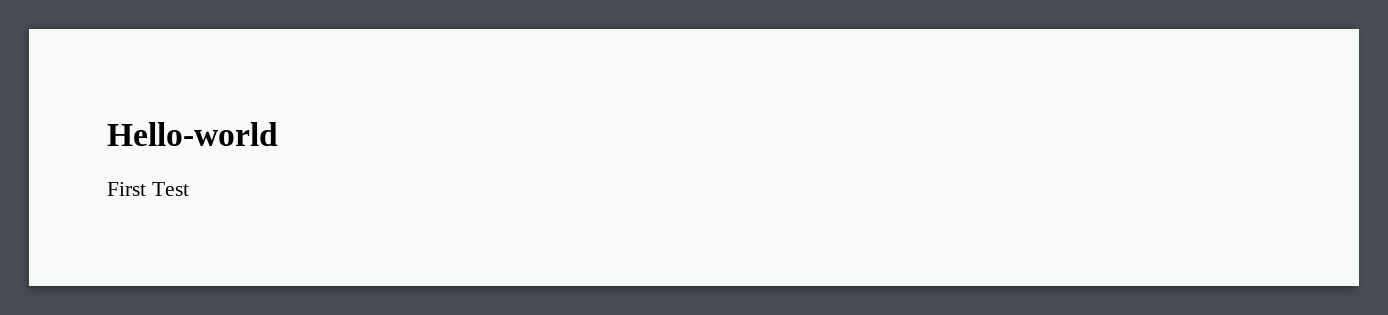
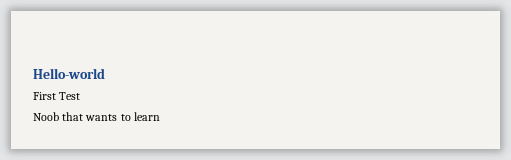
(189, 189) none -> [33,112,160,121] // Noob that wants to learn

